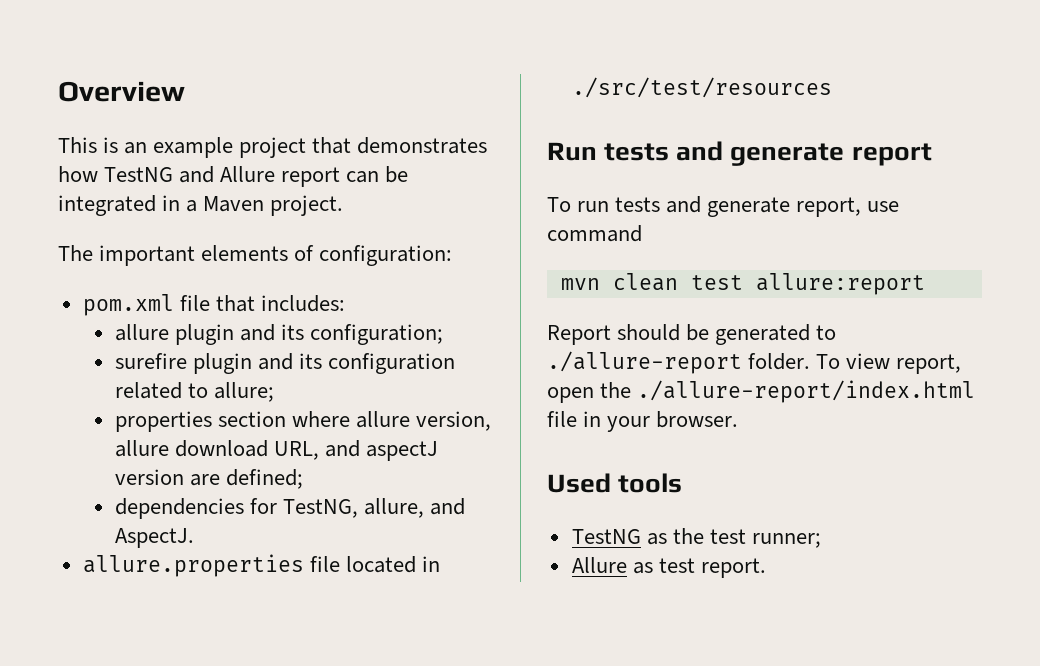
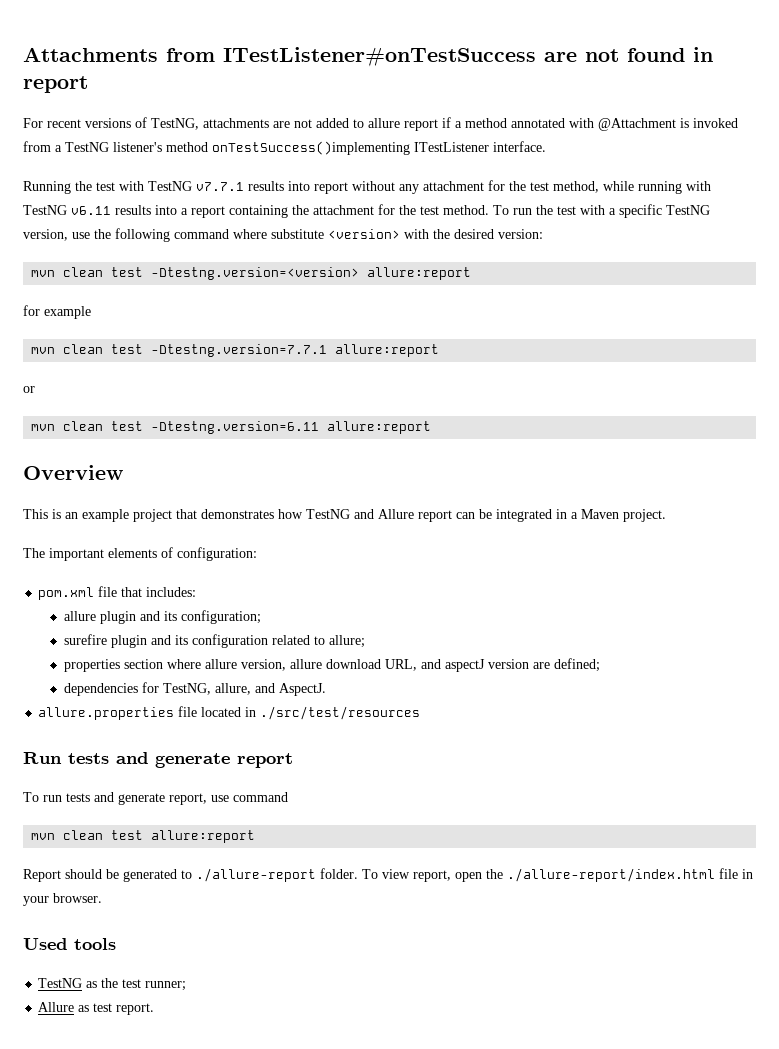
(58, 91) none -> [23,47,713,67] [23,76,88,93] [23,117,738,131] [23,141,546,155] [23,180,711,194] [23,204,710,218] [23,228,543,242] [31,267,472,280] [23,305,91,319] [31,344,440,357] [23,386,35,393] [31,421,432,434] Attachments from ITestListener#onTestSuccess are not found in report // For recent versions of TestNG, attachments are not added to allure report if a method annotated with @Attachment is invoked from a TestNG listener's method onTestSuccess()implementing ITestListener interface. // Running the test with TestNG v7.7.1 results into report without any attachment for the test method, while running with TestNG v6.11 results into a report containing the attachment for the test method. To run the test with a specific TestNG version, use the following command where substitute <version> with the desired version: // mvn clean test -Dtestng.version=<version> allure:report // for example // mvn clean test -Dtestng.version=7.7.1 allure:report // or // mvn clean test -Dtestng.version=6.11 allure:report //

